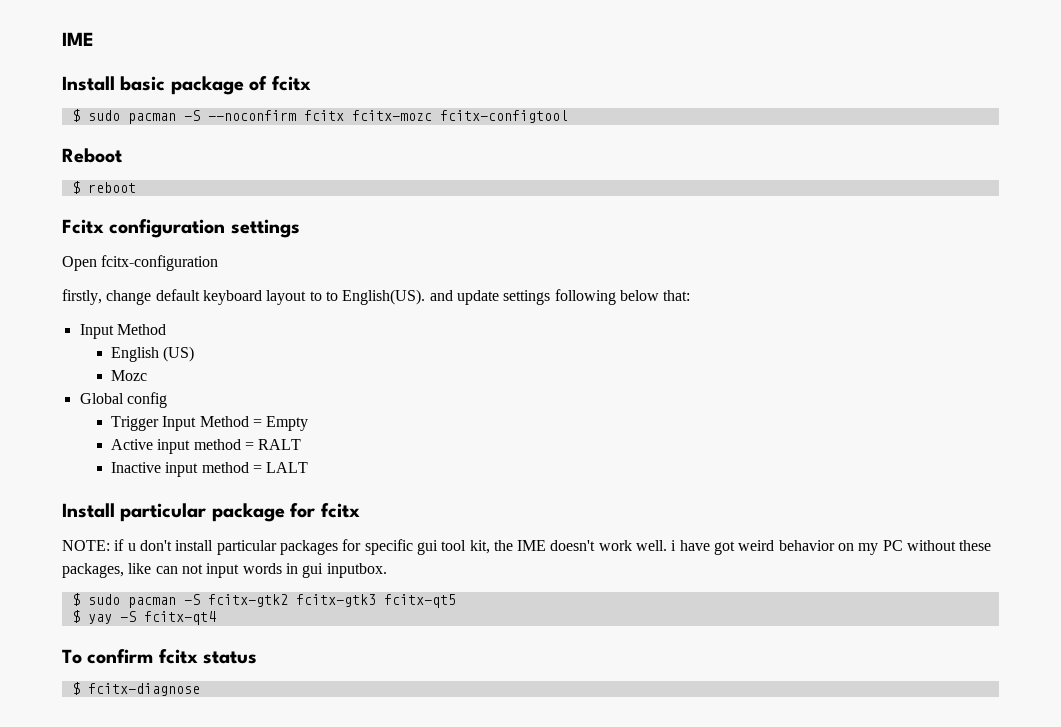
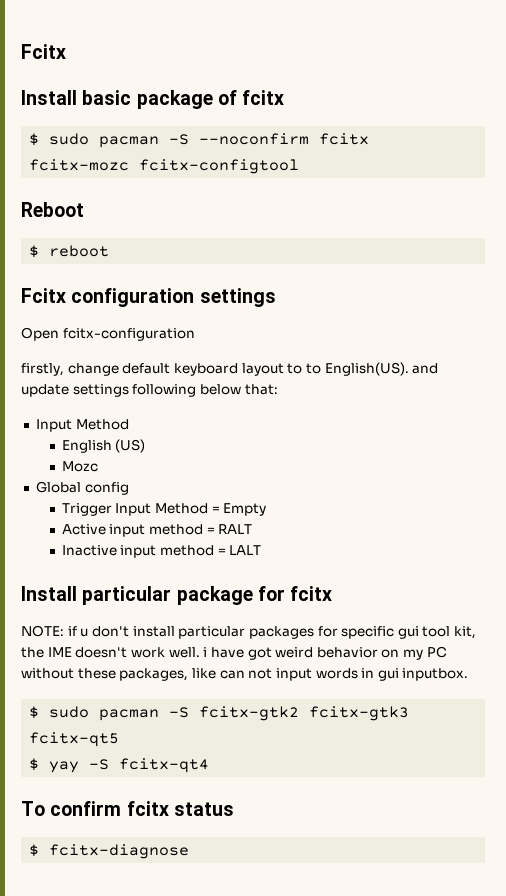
[62,32,94,46] IME -> [21,44,66,59] Fcitx

